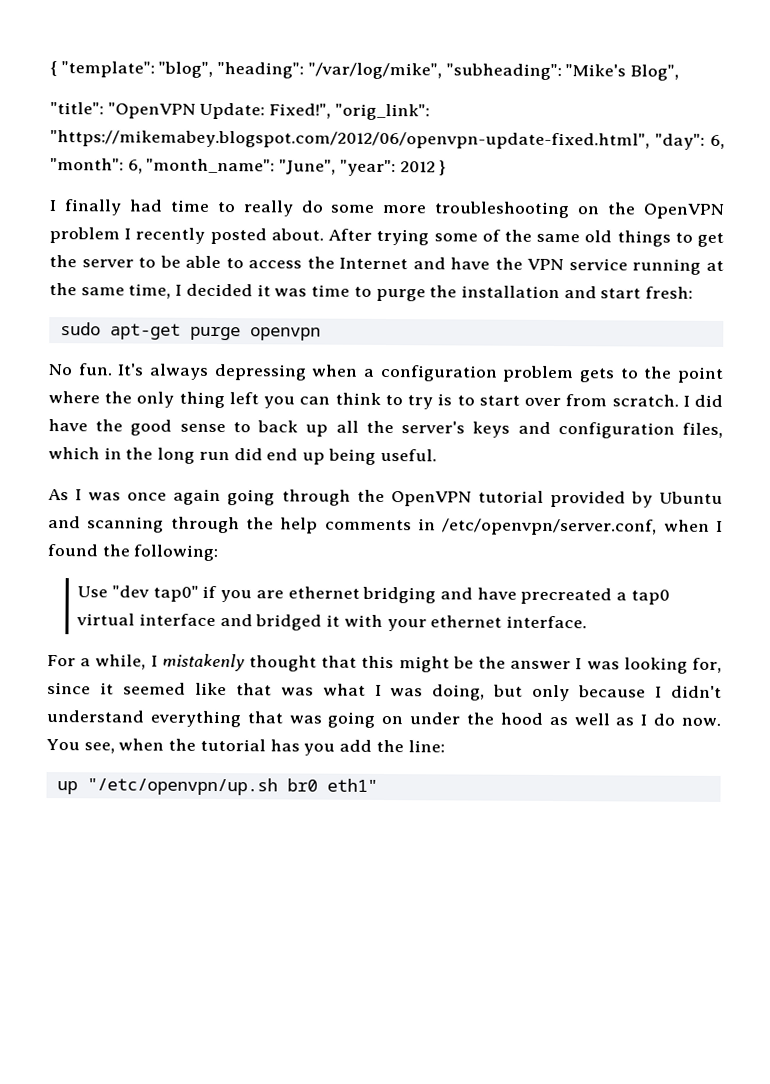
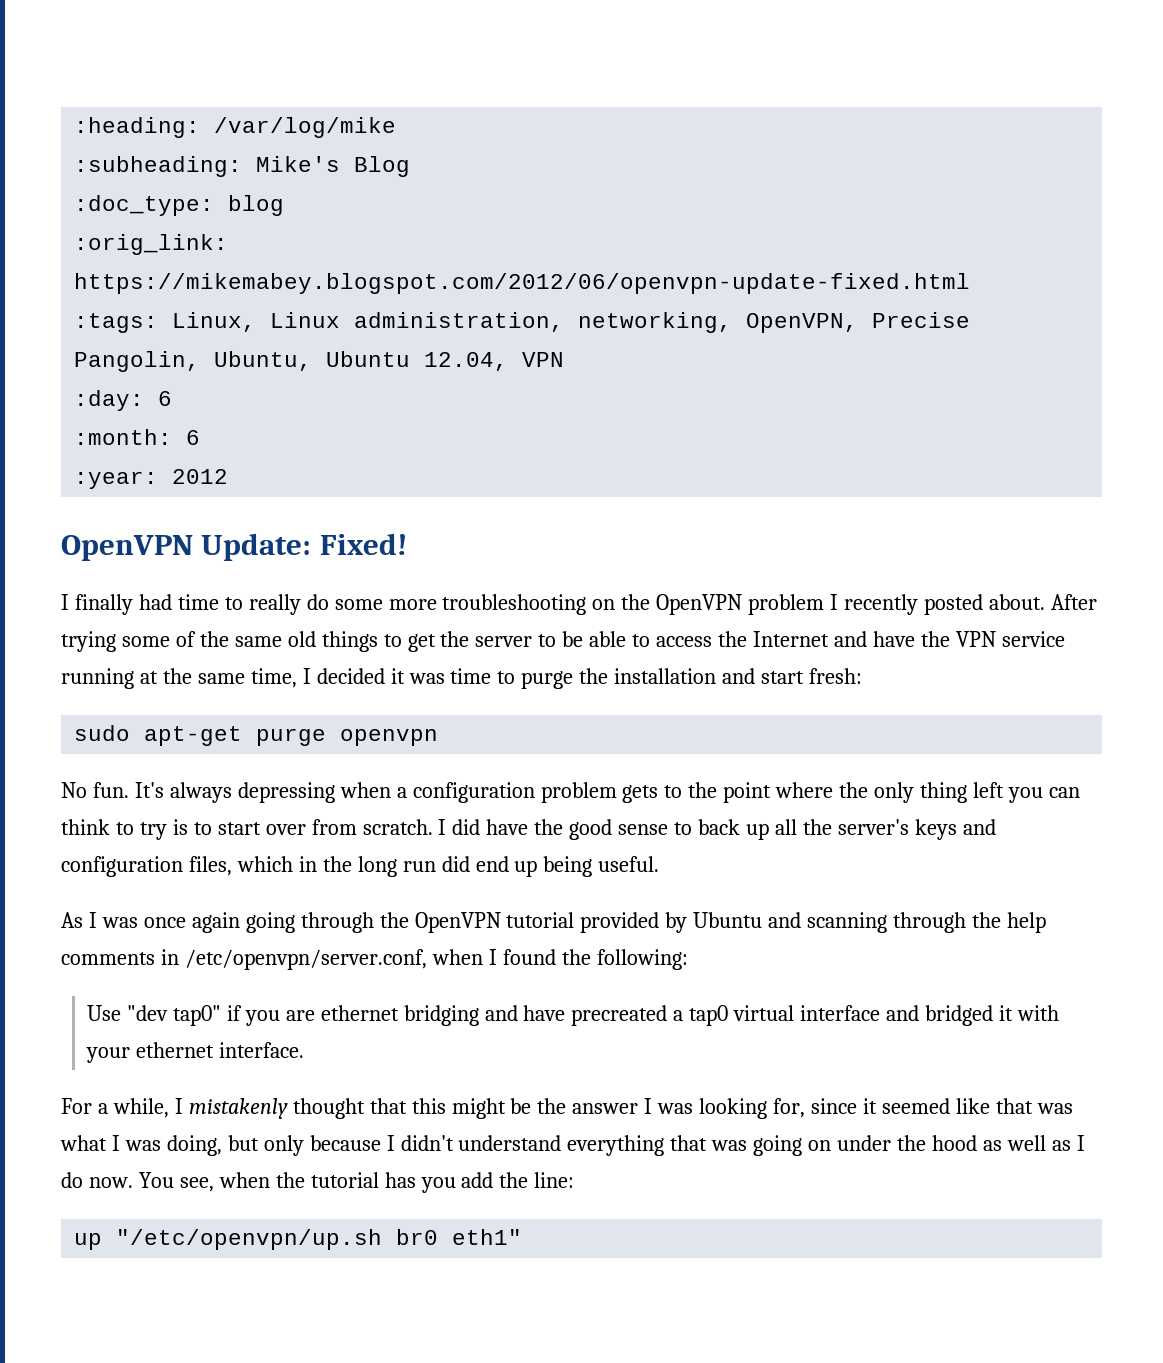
[50,61,680,81] [50,102,430,121] [50,130,725,150] [50,158,447,177] { "template": "blog", "heading": "/var/log/mike", "subheading": "Mike's Blog", // "title": "OpenVPN Update: Fixed!", "orig_link": "https://mikemabey.blogspot.com/2012/06/openvpn-update-fixed.html", "day": 6, "month": 6, "month_name": "June", "year": 2012 } -> [74,117,397,138] [74,156,411,177] [74,195,285,216] [74,234,229,255] [74,273,971,294] [74,312,971,333] [74,351,565,372] [74,390,173,411] [74,429,201,445] [74,469,229,489] [61,533,407,561] :heading: /var/log/mike // :subheading: Mike's Blog // :doc_type: blog // :orig_link: https://mikemabey.blogspot.com/2012/06/openvpn-update-fixed.html // :tags: Linux, Linux administration, networking, OpenVPN, Precise Pangolin, Ubuntu, Ubuntu 12.04, VPN // :day: 6 // :month: 6 // :year: 2012 // OpenVPN Update: Fixed!

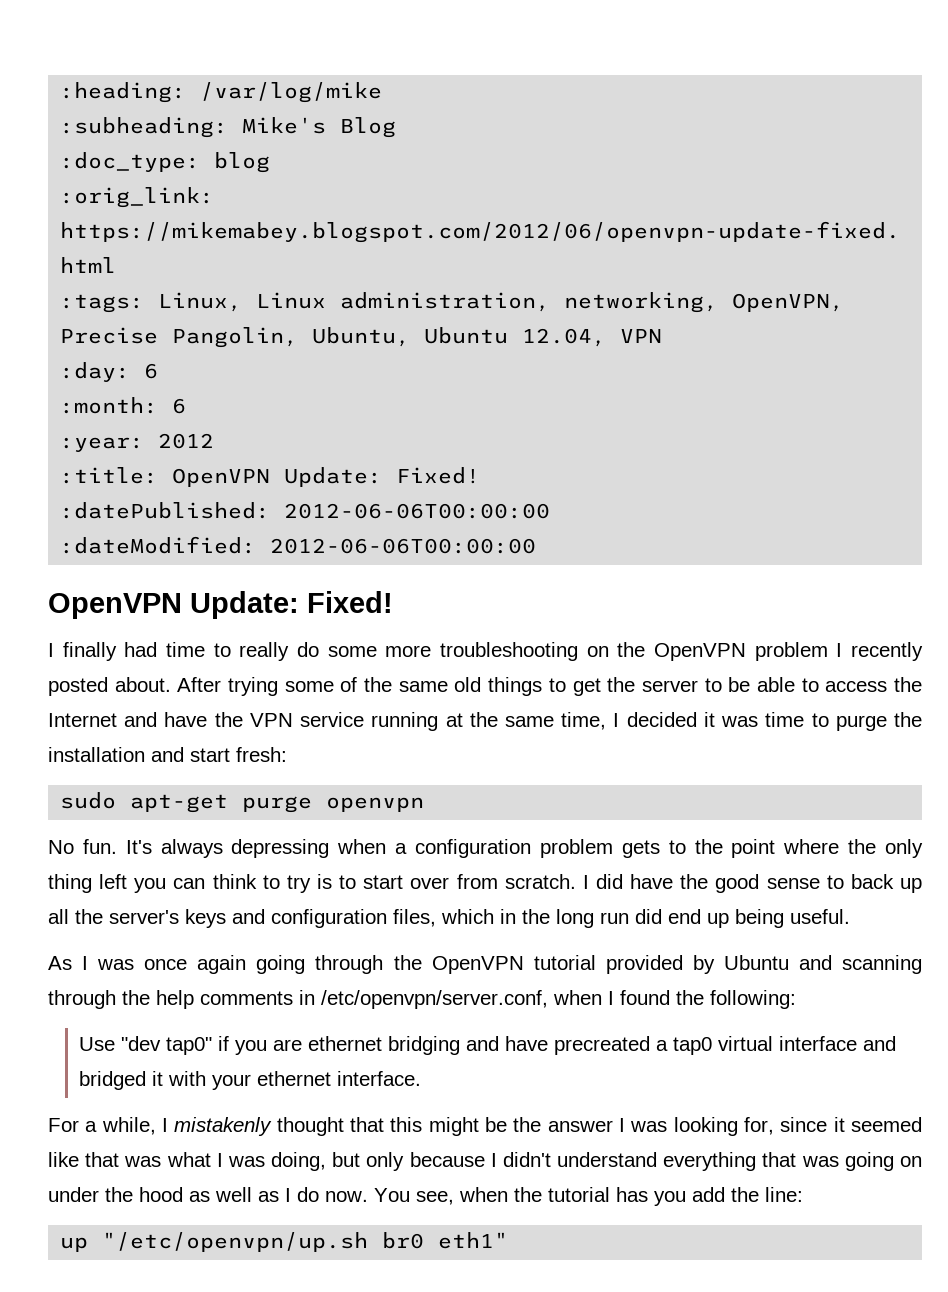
(229, 476) none -> [60,467,481,487] [60,502,551,519] [60,536,537,554] // :title: OpenVPN Update: Fixed! // :datePublished: 2012-06-06T00:00:00 // :dateModified: 2012-06-06T00:00:00

